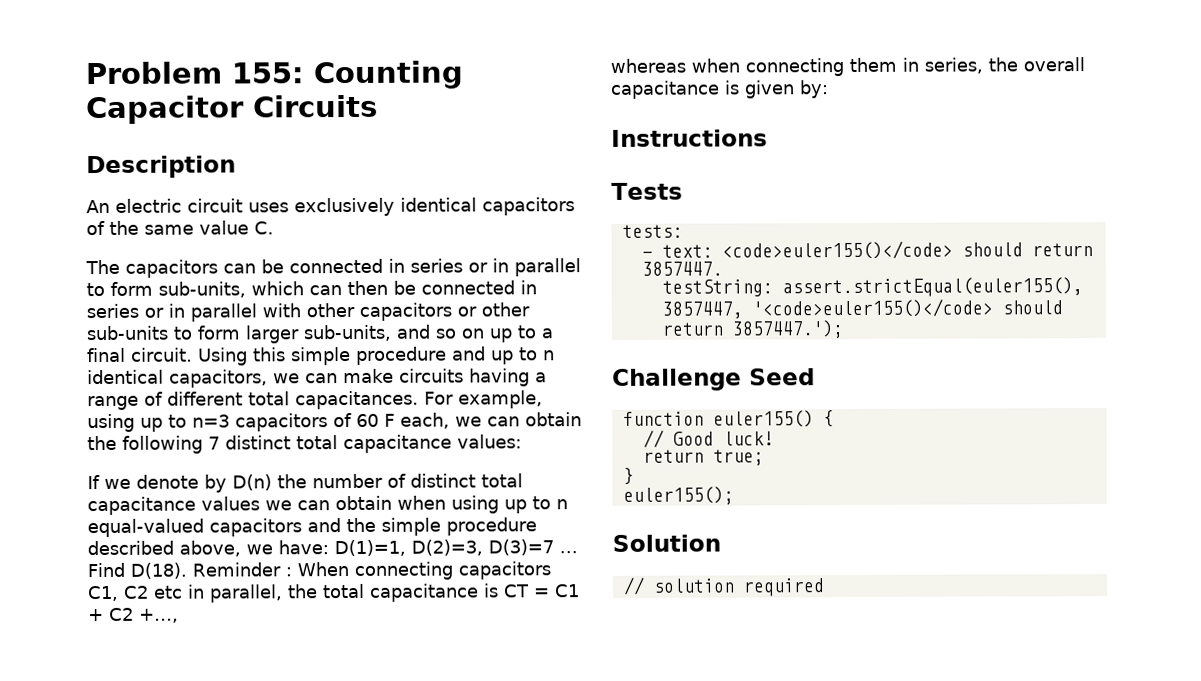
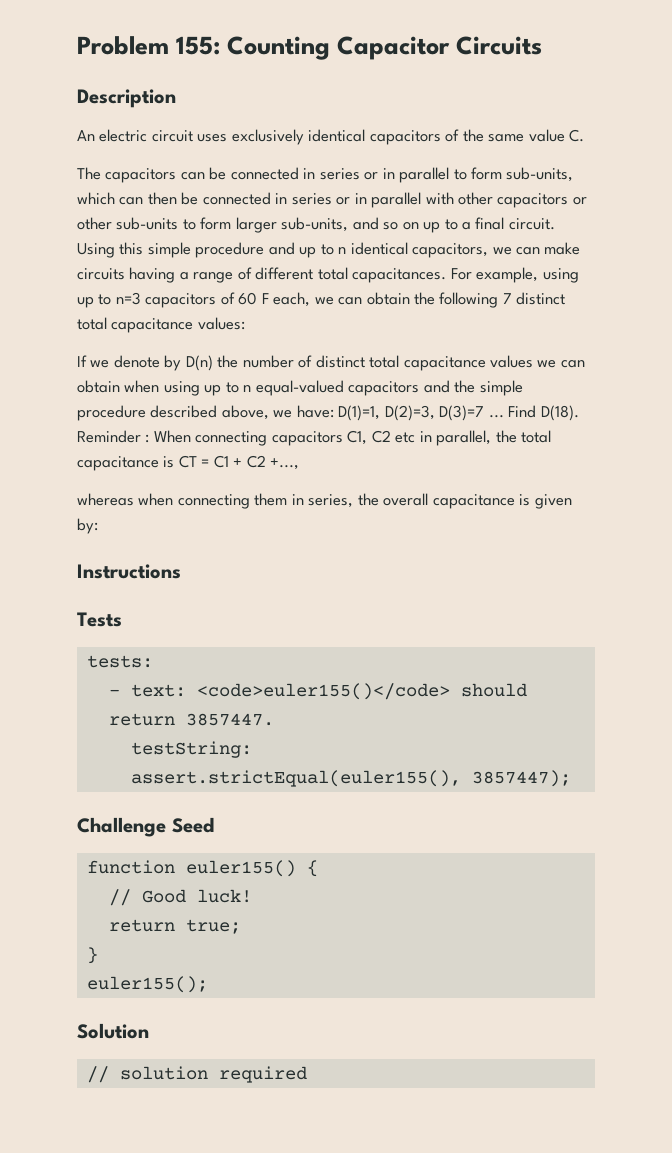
[661,298,1063,319] [661,320,843,339] 3857447, '<code>euler155()</code> should return 3857447.'); -> [471,770,571,787] 3857447);

